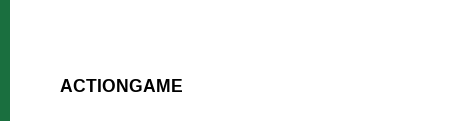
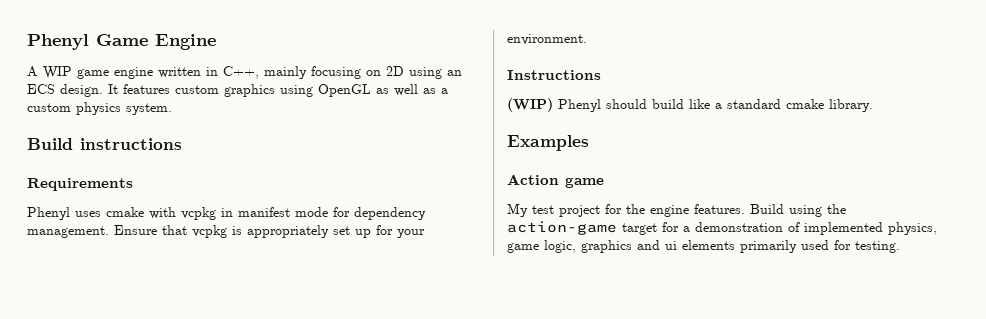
[60,79,183,92] ACTIONGAME -> [27,34,216,50] [27,66,462,79] [27,84,448,97] [27,102,172,115] [27,138,182,150] [27,178,133,191] [27,207,426,220] [27,225,425,238] [507,34,587,45] [507,70,601,80] [507,98,873,112] [507,135,589,151] [507,174,604,188] [507,203,846,217] [507,221,937,235] [507,240,900,253] Phenyl Game Engine // A WIP game engine written in C++, mainly focusing on 2D using an ECS design. It features custom graphics using OpenGL as well as a custom physics system. // Build instructions // Requirements // Phenyl uses cmake with vcpkg in manifest mode for dependency management. Ensure that vcpkg is appropriately set up for your environment. // Instructions // (WIP) Phenyl should build like a standard cmake library. // Examples // Action game // My test project for the engine features. Build using the action-game target for a demonstration of implemented physics, game logic, graphics and ui elements primarily used for testing.

